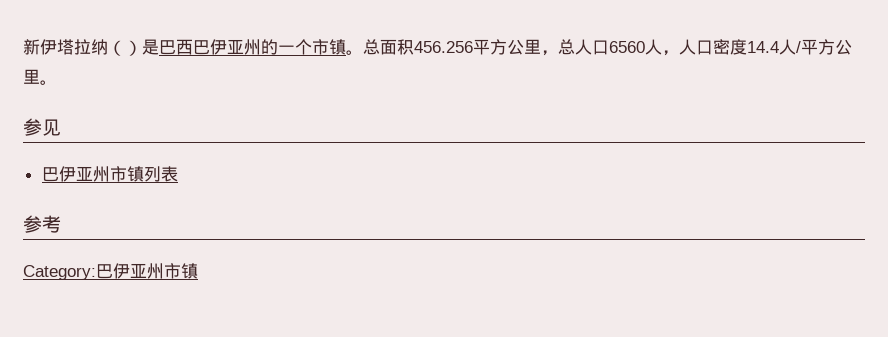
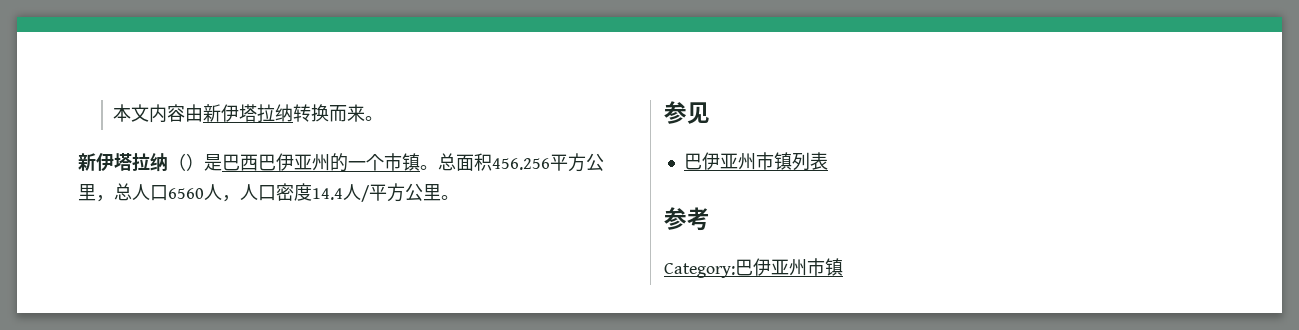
(23, 47) none -> [113,104,384,123] 本文内容由新伊塔拉纳转换而来。 //

